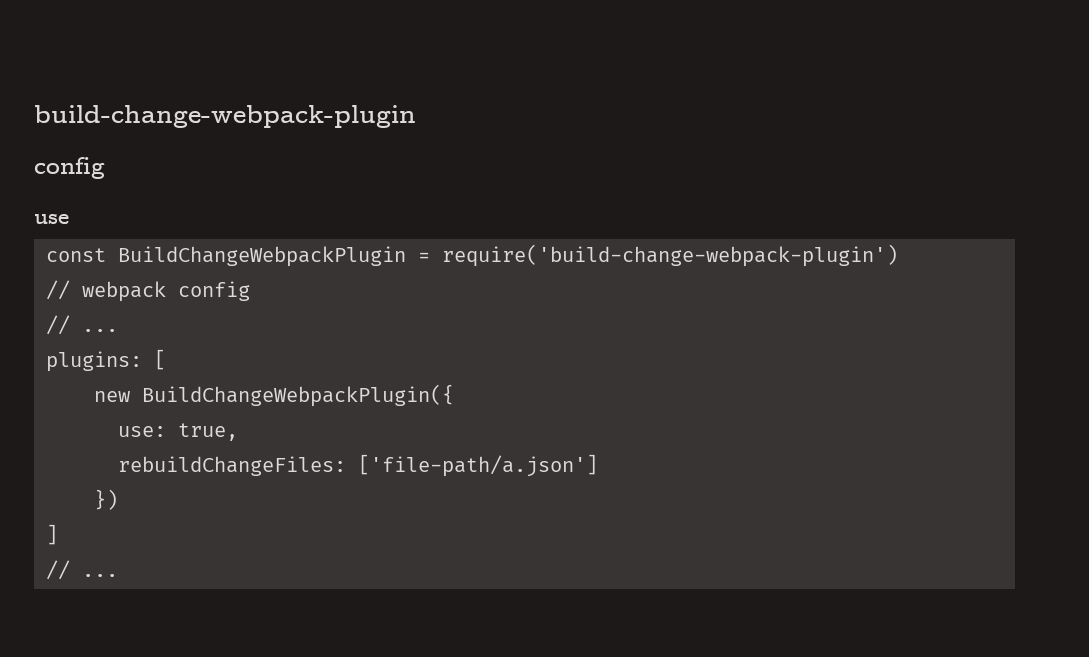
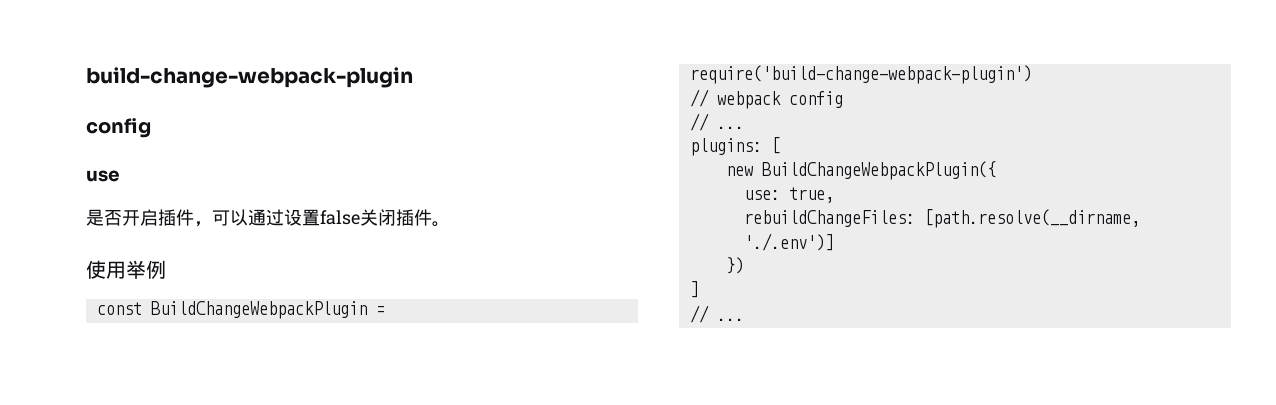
(69, 219) none -> [86,209,450,227] [86,260,166,279] // 是否开启插件，可以通过设置false关闭插件。 // 使用举例
[358,454,599,477] ['file-path/a.json'] -> [923,209,1140,228] [743,233,834,251] [path.resolve(__dirname, './.env')]

